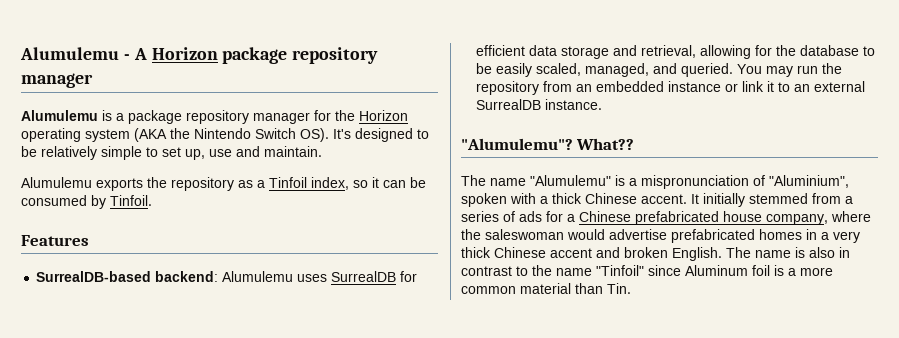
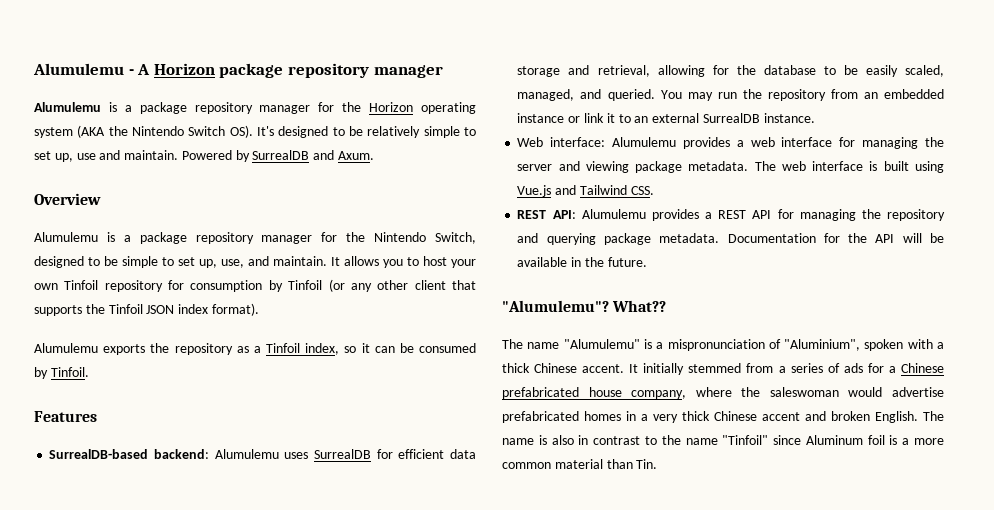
(322, 151) none -> [181,150,375,162] [34,193,101,205] [34,232,477,244] [34,256,476,268] [34,279,477,292] [34,303,259,316] Powered by SurrealDB and Axum. // Overview // Alumulemu is a package repository manager for the Nintendo Switch, designed to be simple to set up, use, and maintain. It allows you to host your own Tinfoil repository for consumption by Tinfoil (or any other client that supports the Tinfoil JSON index format).
(603, 104) none -> [517,137,944,149] [517,161,944,173] [517,185,654,197] [517,209,946,221] [517,233,944,245] [517,257,647,267] // Web interface: Alumulemu provides a web interface for managing the server and viewing package metadata. The web interface is built using Vue.js and Tailwind CSS. // REST API: Alumulemu provides a REST API for managing the repository and querying package metadata. Documentation for the API will be available in the future.

